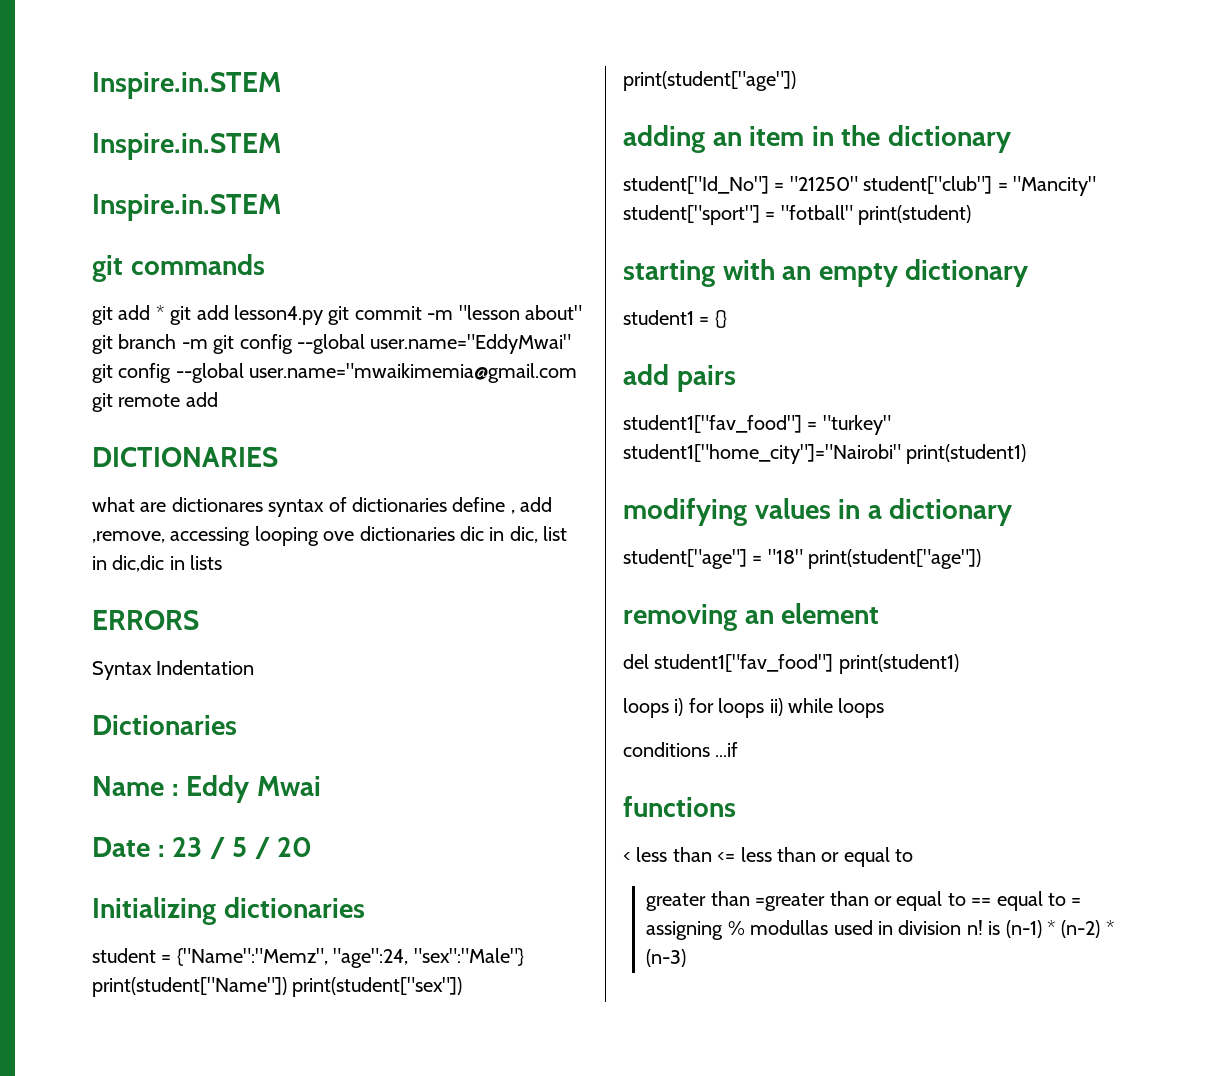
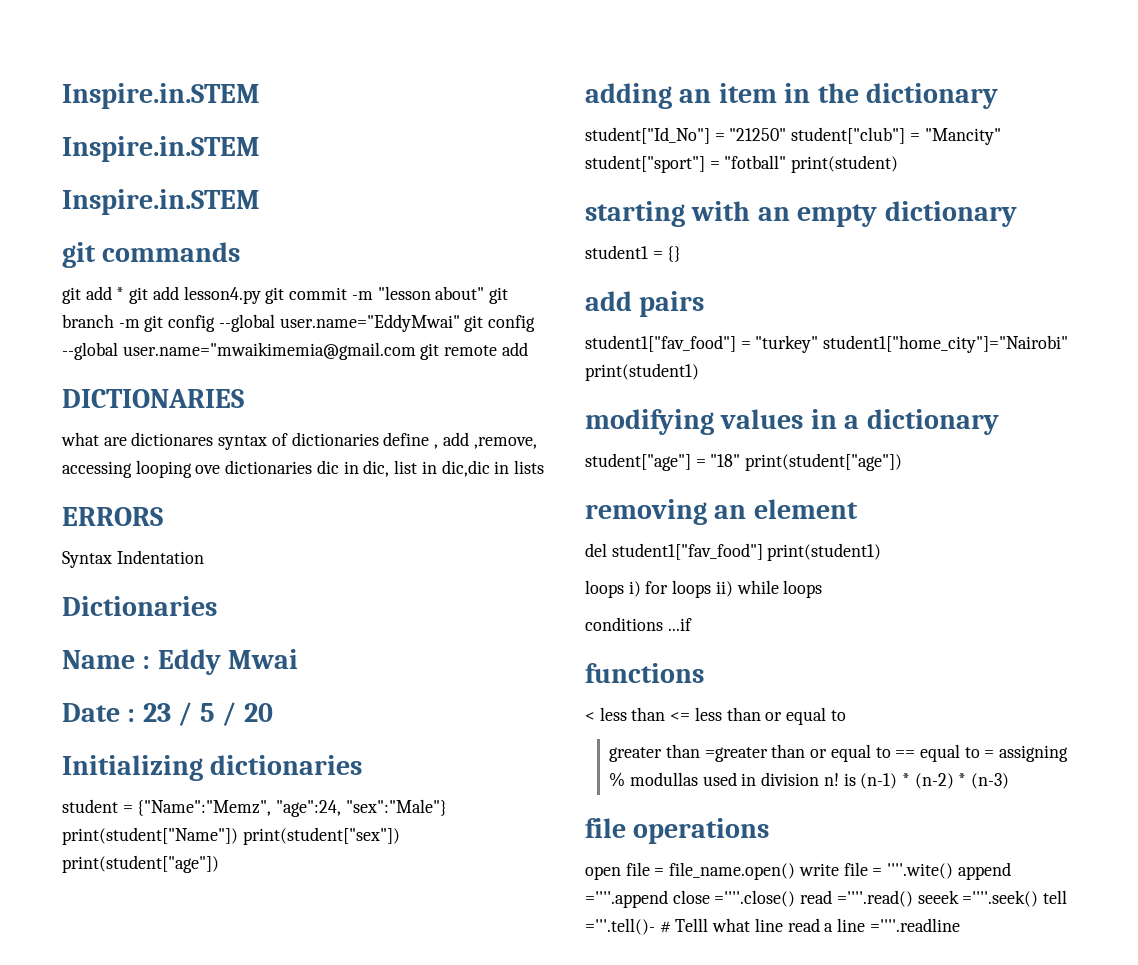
(687, 958) none -> [585,818,770,844] [585,862,1011,880] [585,890,1068,908] [585,918,960,935] // file operations // open file = file_name.open() write file = ''''.wite() append =''''.append close =''''.close() read =''''.read() seeek =''''.seek() tell ='''.tell()- # Telll what line read a line =''''.readline

